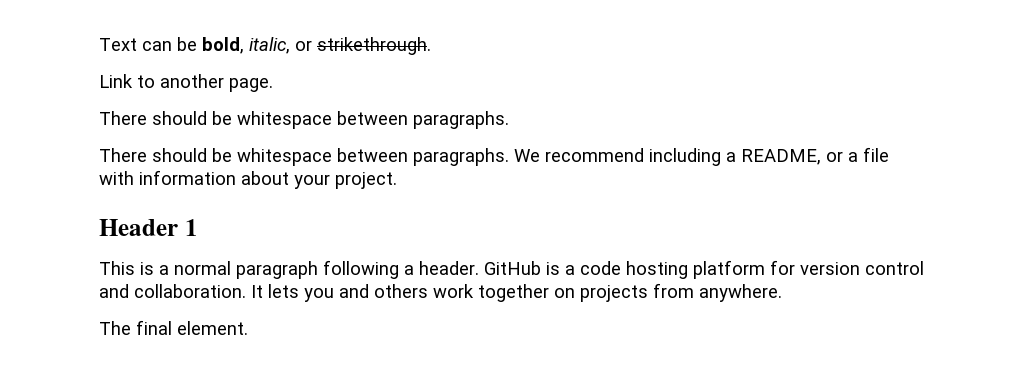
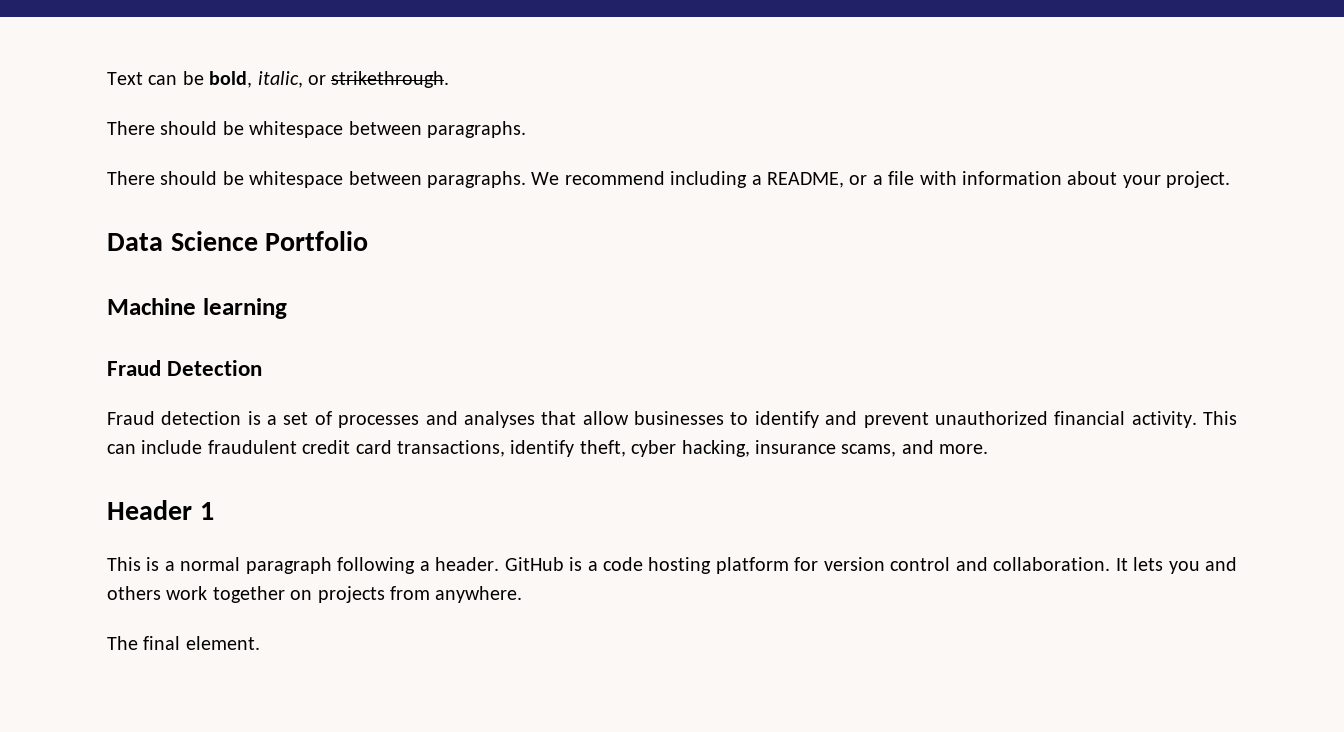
[99,74,273,92] // Link to another page. -> (450, 79) none
(397, 180) none -> [107,231,369,251] [107,298,287,319] [107,360,263,376] [107,411,1237,428] [107,440,989,457] // Data Science Portfolio // Machine learning // Fraud Detection // Fraud detection is a set of processes and analyses that allow businesses to identify and prevent unauthorized financial activity. This can include fraudulent credit card transactions, identify theft, cyber hacking, insurance scams, and more.

